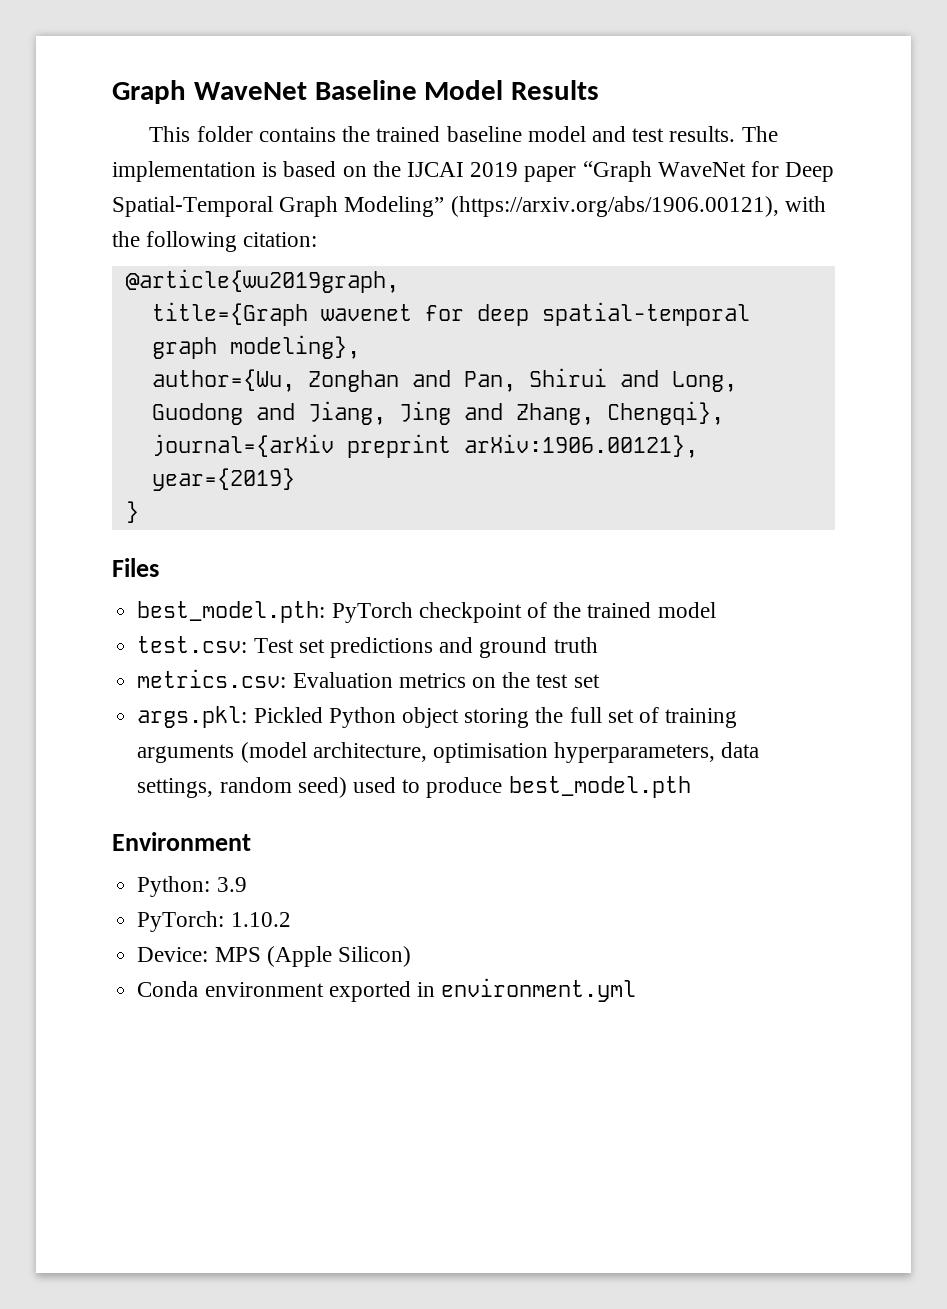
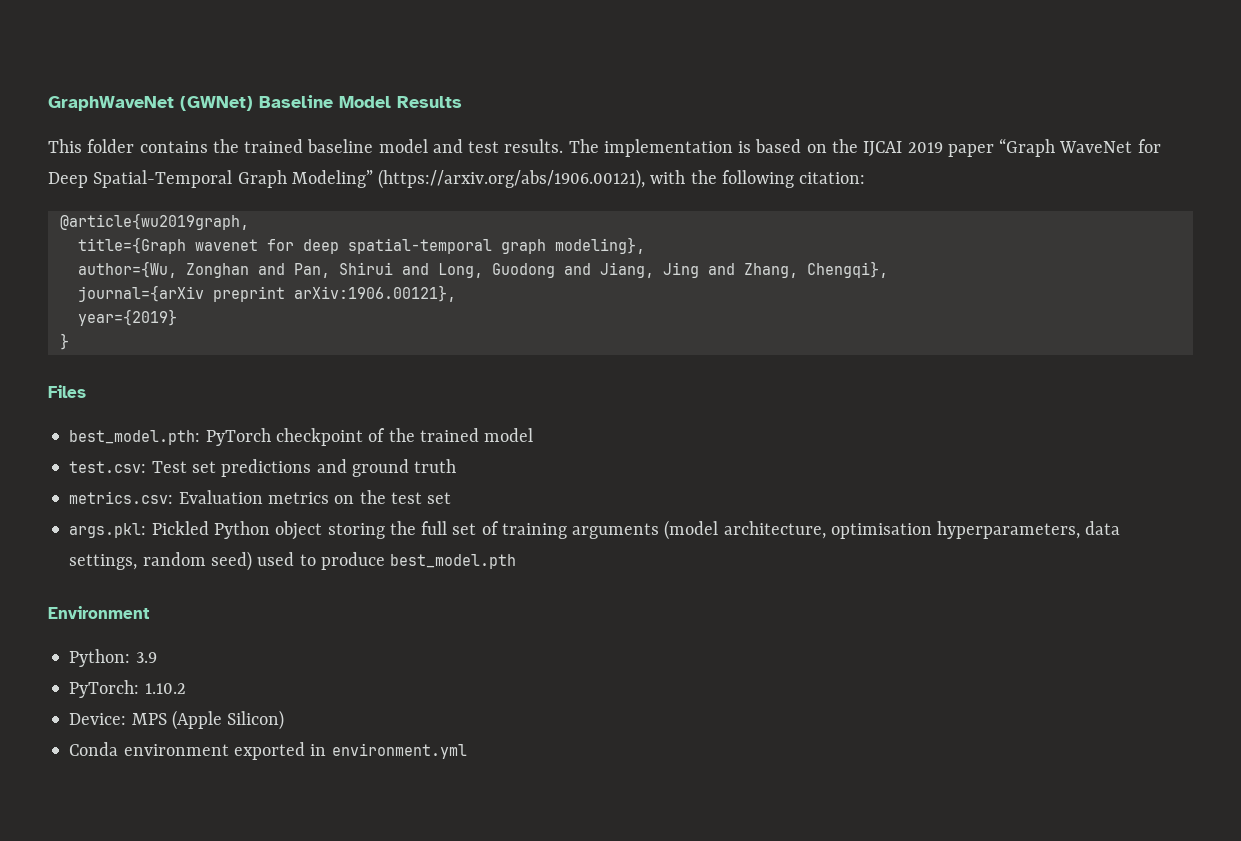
[112,80,307,104] Graph WaveNet -> [48,96,253,111] GraphWaveNet (GWNet)

